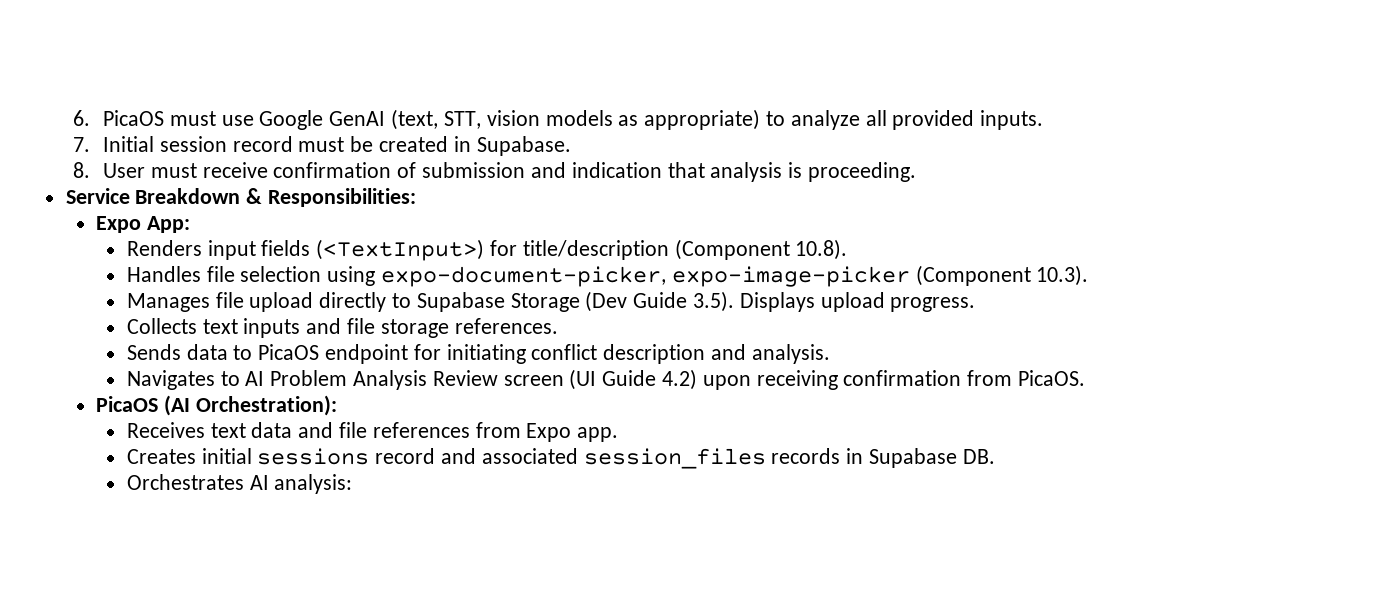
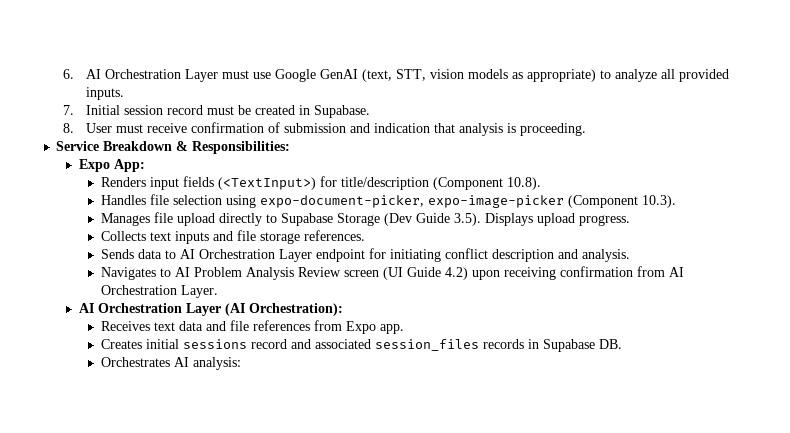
[103,110,165,126] PicaOS -> [85,69,218,82] AI Orchestration Layer
[258,344,320,360] PicaOS -> [180,249,313,262] AI Orchestration Layer
[1017,370,1085,386] [96,396,159,412] PicaOS. // PicaOS -> [669,267,685,277] [101,285,219,298] [78,303,221,316] AI Orchestration Layer. // AI Orchestration Layer

